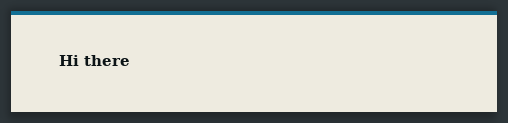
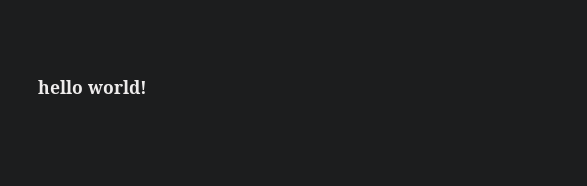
[59,55,130,66] Hi there -> [38,80,147,94] hello world!

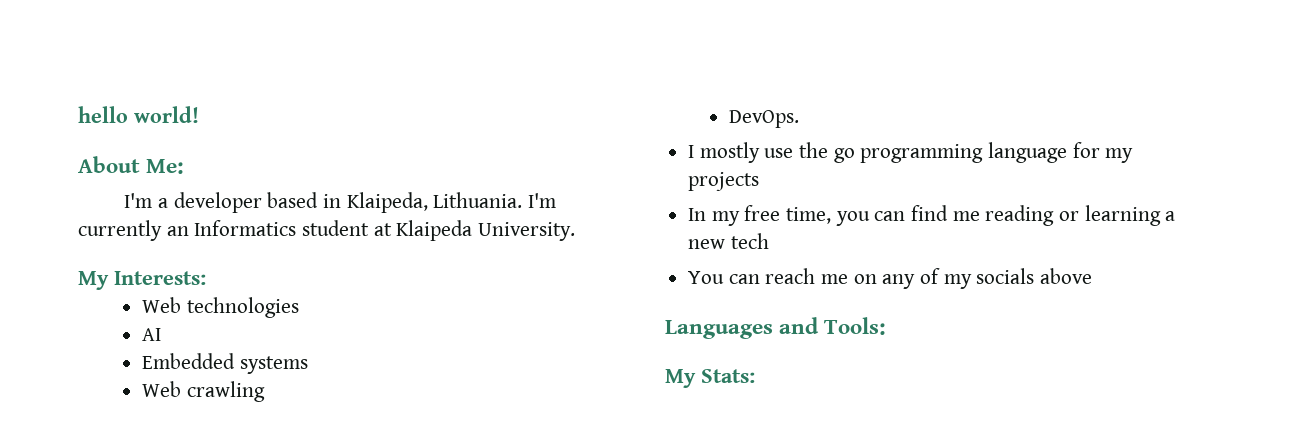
(147, 87) none -> [78,156,185,174] [124,192,556,213] [78,220,576,241] [78,271,206,290] [141,297,299,318] [141,328,161,341] [141,353,308,374] [141,381,265,402] [728,110,799,128] [688,142,1134,163] [688,172,760,191] [688,205,1176,226] [688,233,769,249] [688,268,1093,289] [665,317,887,339] [665,369,755,388] // About Me: // I'm a developer based in Klaipeda, Lithuania. I'm currently an Informatics student at Klaipeda University. // My Interests: // Web technologies // AI // Embedded systems // Web crawling // DevOps. // I mostly use the go programming language for my projects // In my free time, you can find me reading or learning a new tech // You can reach me on any of my socials above // Languages and Tools: // My Stats:

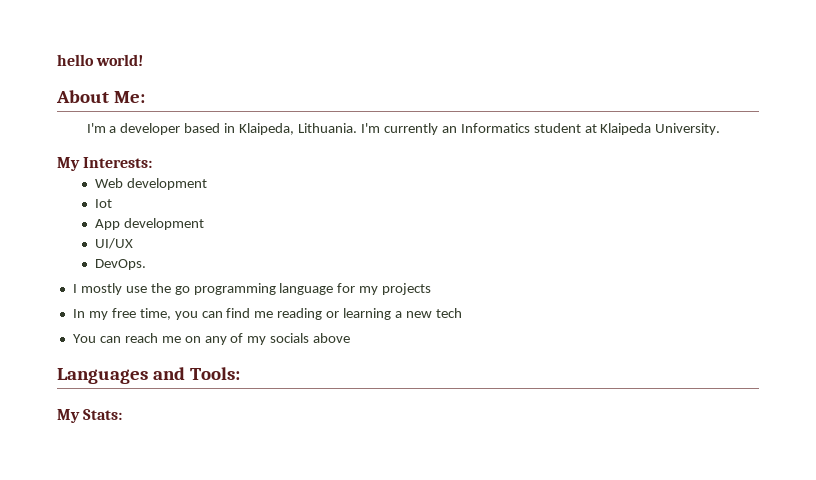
[186,297,299,318] [141,328,161,341] [141,353,308,374] [141,381,265,402] technologies // AI // Embedded systems // Web crawling -> [126,178,207,190] [94,199,112,208] [94,218,204,230] [94,238,133,249] development // Iot // App development // UI/UX

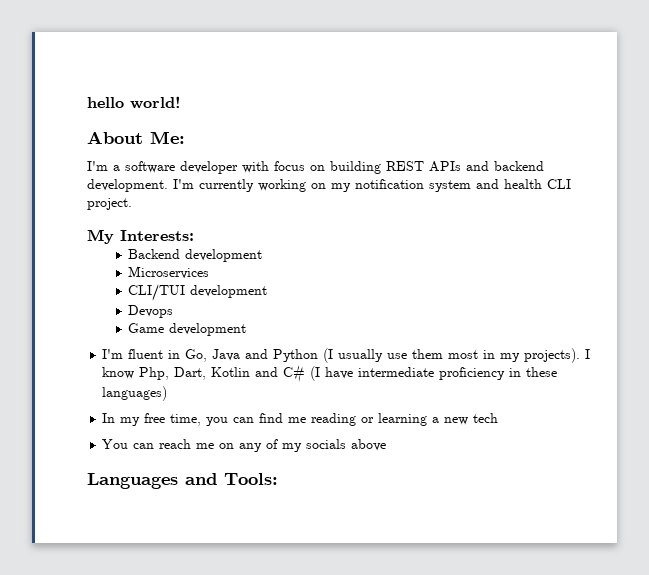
[120,123,721,135] developer based in Klaipeda, Lithuania. I'm currently an Informatics student at Klaipeda University. -> [125,161,544,174] [87,179,571,192] [87,198,132,210] software developer with focus on building REST APIs and backend development. I'm currently working on my notification system and health CLI project.
[94,178,207,190] [94,199,112,208] [94,218,204,230] [94,238,133,249] [94,259,146,270] [72,283,432,295] Web development // Iot // App development // UI/UX // DevOps. // I mostly use the go programming language for my projects -> [128,249,263,262] [128,266,210,279] [128,284,268,301] [128,305,174,318] [128,323,247,336] [102,348,591,363] [102,365,558,383] [102,386,168,401] Backend development // Microservices // CLI/TUI development // Devops // Game development // I'm fluent in Go, Java and Python (I usually use them most in my projects). I know Php, Dart, Kotlin and C# (I have intermediate proficiency in these languages)
[57,409,123,423] // My Stats: -> (278, 479) none

